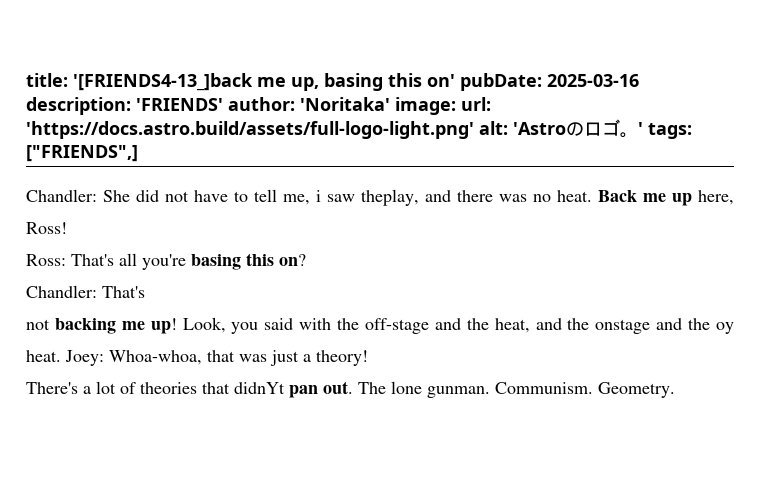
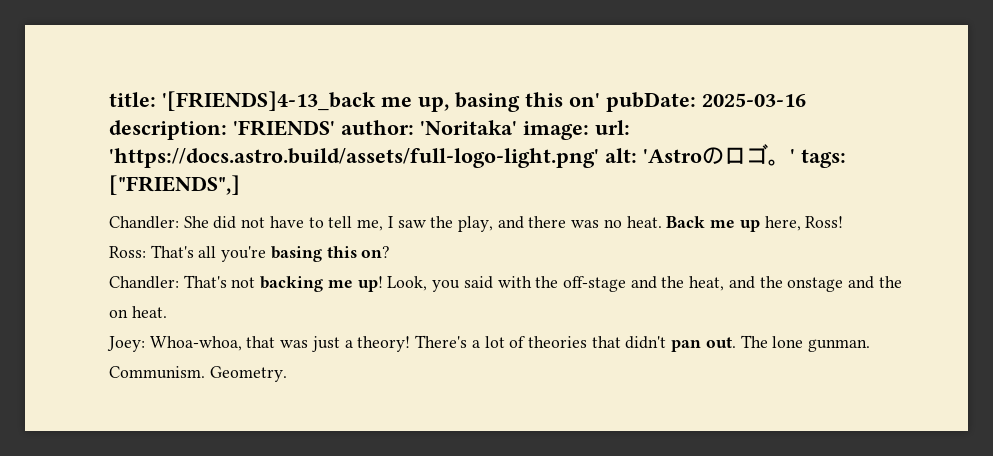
[73,73,253,91] '[FRIENDS4-13_]back -> [162,91,376,111] '[FRIENDS]4-13_back
[316,189,419,206] i saw theplay, -> [387,216,493,232] I saw the play,
(145, 292) // -> (227, 281) none
[716,322,735,334] [26,350,61,362] oy heat. -> [109,306,167,318] on heat. //
(368, 358) // -> (411, 344) none
[234,382,285,394] didnYt -> [625,336,667,349] didn't

